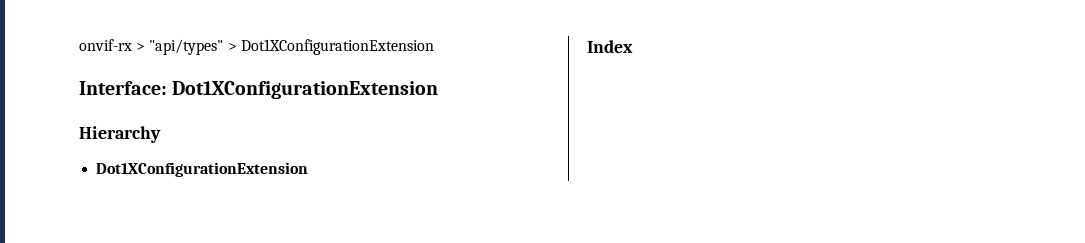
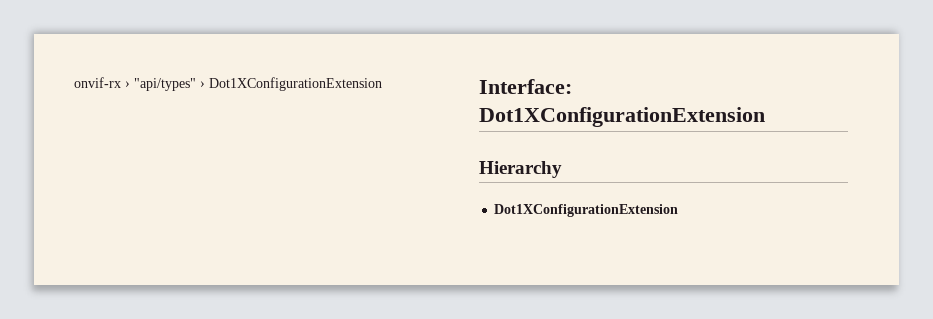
[136,39,237,55] > "api/types" > -> [125,78,205,91] › "api/types" ›
[587,40,633,53] // Index -> (679, 210) none

